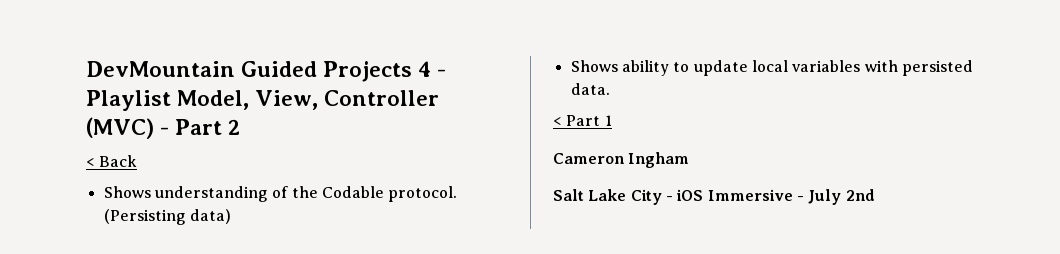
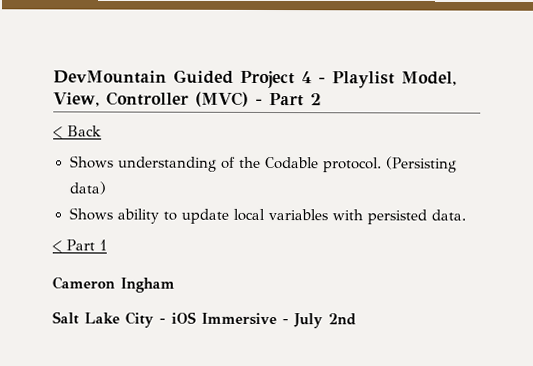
[323,61,413,82] Projects -> [240,70,295,89] Project

